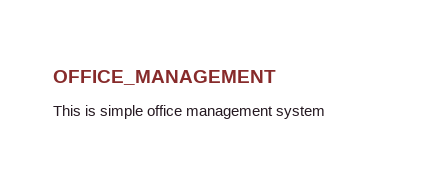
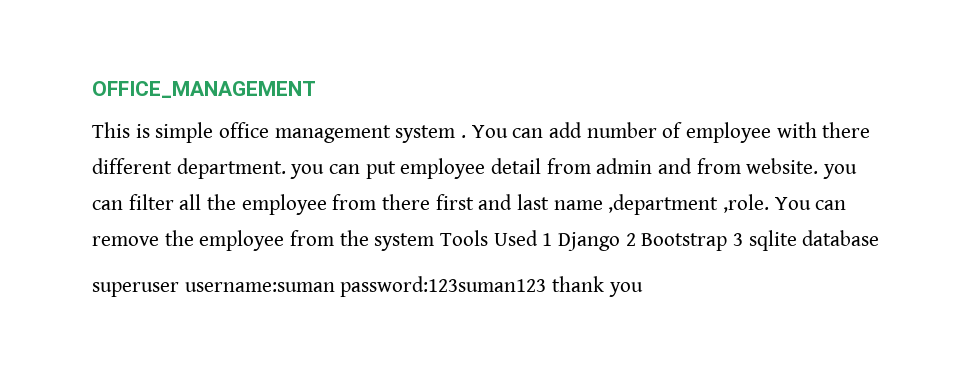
(326, 112) none -> [461,122,871,143] [92,158,858,179] [92,194,847,215] [92,230,880,251] [92,276,643,297] . You can add number of employee with there different department. you can put employee detail from admin and from website. you can filter all the employee from there first and last name ,department ,role. You can remove the employee from the system Tools Used 1 Django 2 Bootstrap 3 sqlite database // superuser username:suman password:123suman123 thank you

